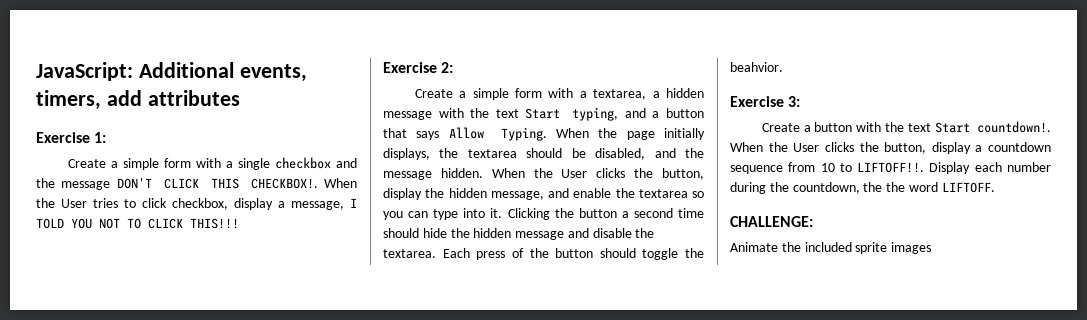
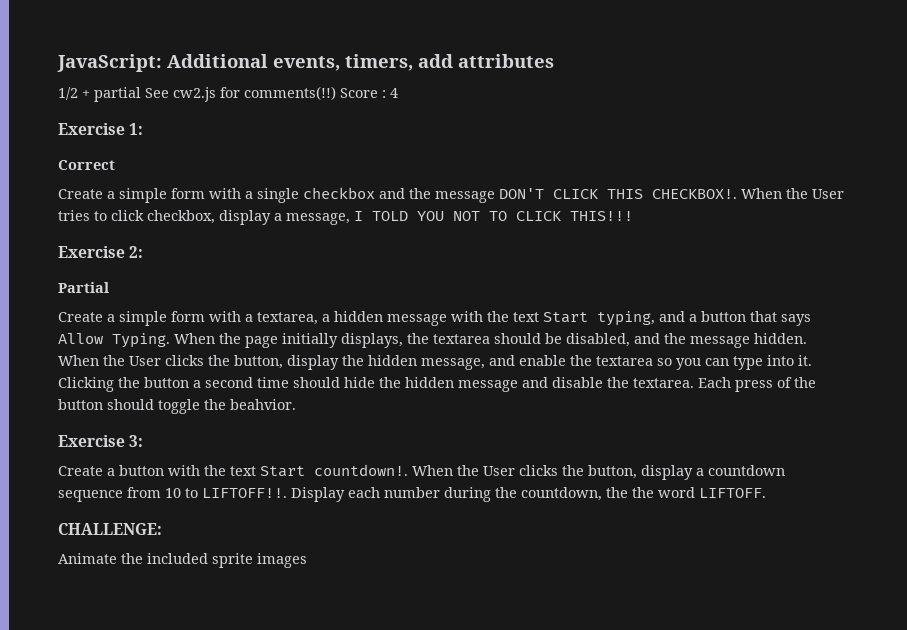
(240, 98) none -> [58,86,398,102] // 1/2 + partial See cw2.js for comments(!!) Score : 4
(107, 137) none -> [58,160,115,170] // Correct
(454, 67) none -> [58,282,109,293] // Partial

